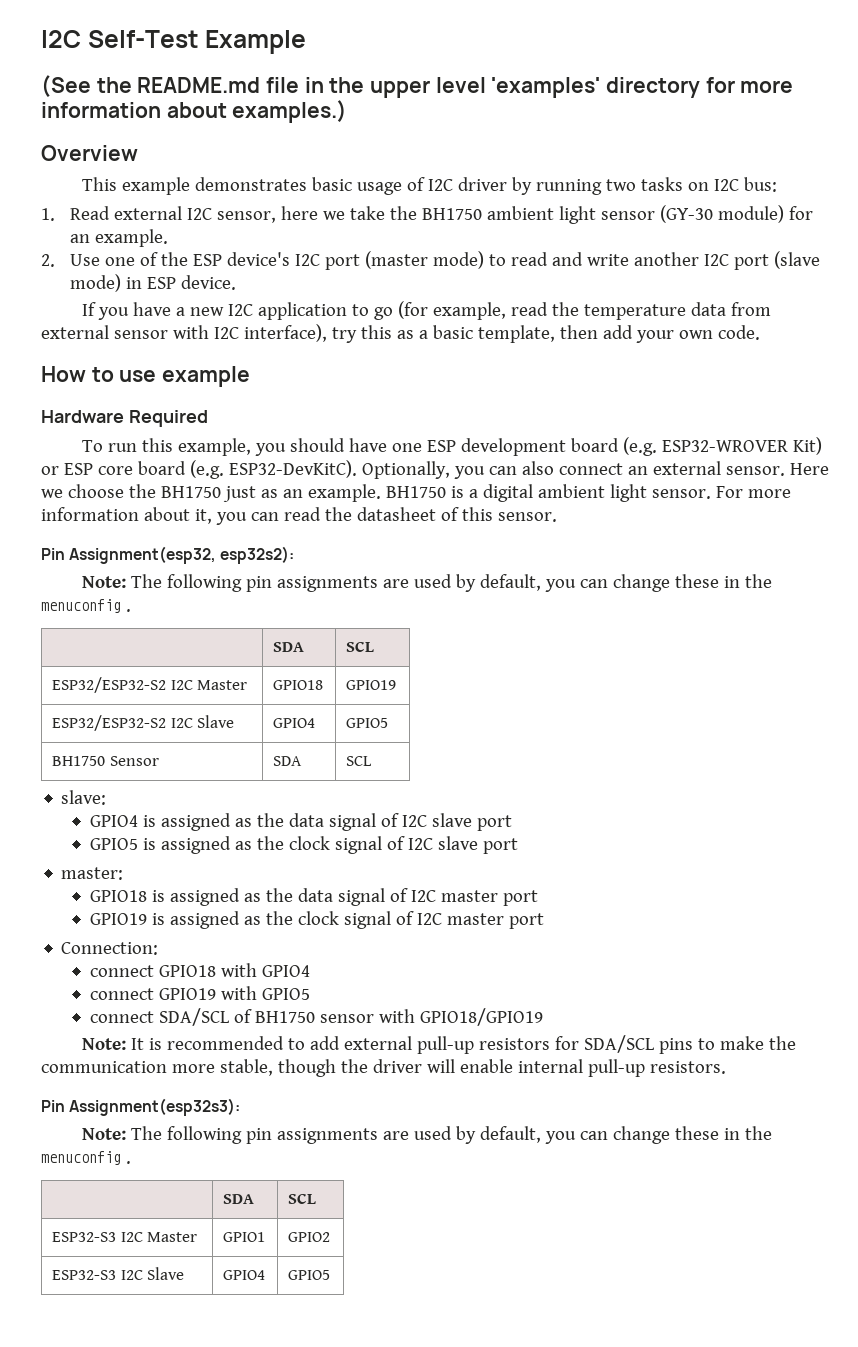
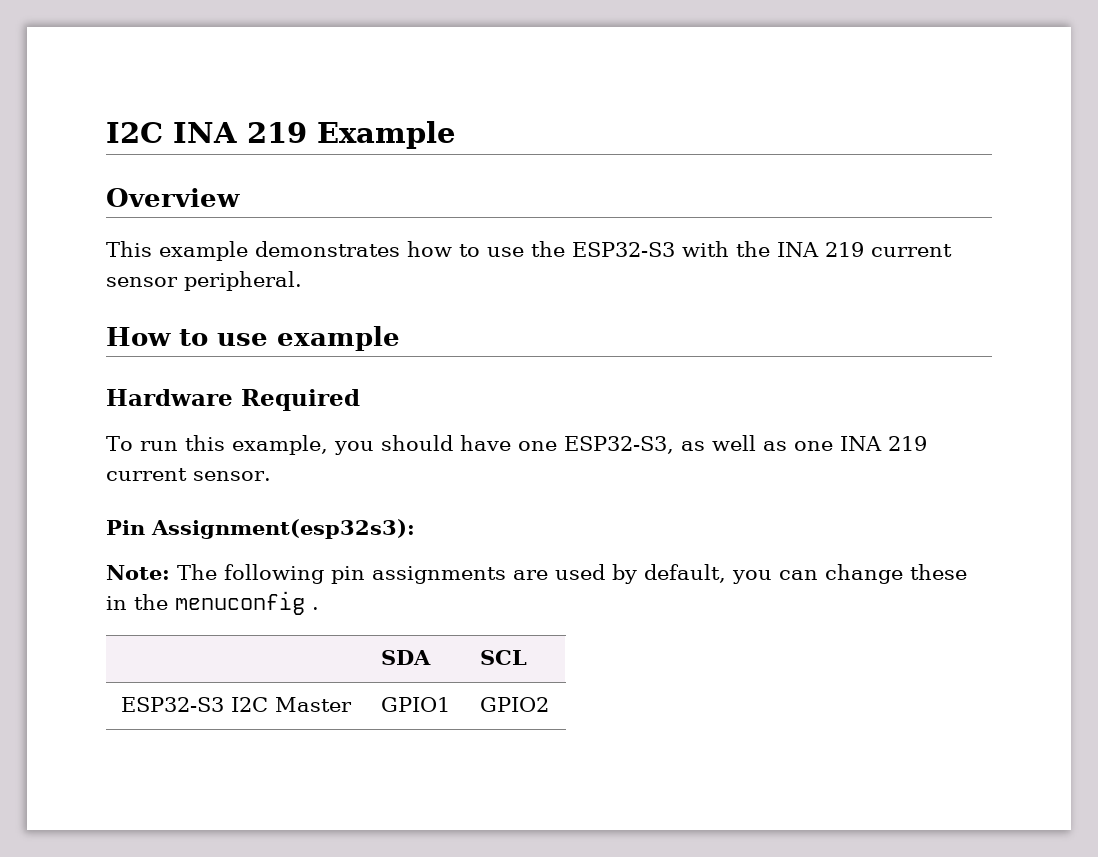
[41,30,199,48] I2C Self-Test -> [106,122,307,143] I2C INA 219
[41,75,794,98] [41,100,348,123] [41,145,138,161] [81,177,777,195] [41,205,813,224] [69,229,168,247] [41,251,820,270] [69,274,236,292] [81,301,771,320] [41,324,760,343] (See the README.md file in the upper level 'examples' directory for more information about examples.) // Overview // This example demonstrates basic usage of I2C driver by running two tasks on I2C bus: // 1. Read external I2C sensor, here we take the BH1750 ambient light sensor (GY-30 module) for an example. // 2. Use one of the ESP device's I2C port (master mode) to read and write another I2C port (slave mode) in ESP device. // If you have a new I2C application to go (for example, read the temperature data from external sensor with I2C interface), try this as a basic template, then add your own code. -> [106,188,240,207] [106,241,952,261] [106,271,302,291] Overview // This example demonstrates how to use the ESP32-S3 with the INA 219 current sensor peripheral.
[426,437,822,456] [41,460,829,479] [41,484,791,502] [41,507,557,525] [41,546,295,564] [81,574,772,592] [41,599,131,613] [273,642,305,652] [346,641,375,652] [52,677,248,693] [273,680,324,690] [346,680,397,690] [52,715,235,731] [273,718,316,728] [346,718,389,728] [52,756,159,766] [273,756,303,766] [346,756,373,766] [61,790,107,805] [89,813,512,831] [89,836,518,854] [61,867,124,880] [89,888,538,906] [89,911,544,929] [61,942,159,955] [89,963,310,977] [89,986,310,1000] [89,1008,543,1026] [81,1035,796,1054] [41,1059,726,1077] ESP development board (e.g. ESP32-WROVER Kit) or ESP core board (e.g. ESP32-DevKitC). Optionally, you can also connect an external sensor. Here we choose the BH1750 just as an example. BH1750 is a digital ambient light sensor. For more information about it, you can read the datasheet of this sensor. // Pin Assignment(esp32, esp32s2): // Note: The following pin assignments are used by default, you can change these in the menuconfig . // | SDA | SCL // ESP32/ESP32-S2 I2C Master | GPIO18 | GPIO19 // ESP32/ESP32-S2 I2C Slave | GPIO4 | GPIO5 // BH1750 Sensor | SDA | SCL // slave: // GPIO4 is assigned as the data signal of I2C slave port // GPIO5 is assigned as the clock signal of I2C slave port // master: // GPIO18 is assigned as the data signal of I2C master port // GPIO19 is assigned as the clock signal of I2C master port // Connection: // connect GPIO18 with GPIO4 // connect GPIO19 with GPIO5 // connect SDA/SCL of BH1750 sensor with GPIO18/GPIO19 // Note: It is recommended to add external pull-up resistors for SDA/SCL pins to make the communication more stable, though the driver will enable internal pull-up resistors. -> [563,435,927,454] [106,468,271,481] ESP32-S3, as well as one INA 219 current sensor.
[52,1267,185,1280] [223,1270,266,1280] [288,1270,331,1280] // ESP32-S3 I2C Slave | GPIO4 | GPIO5 -> (549, 704) none

